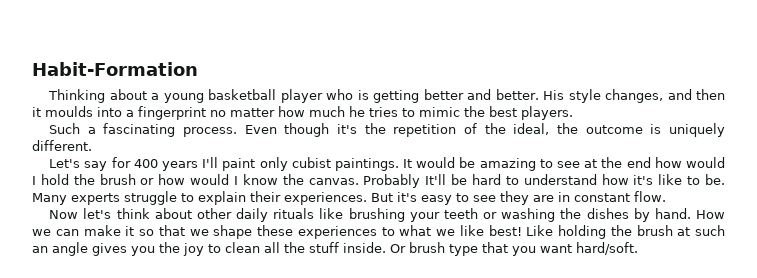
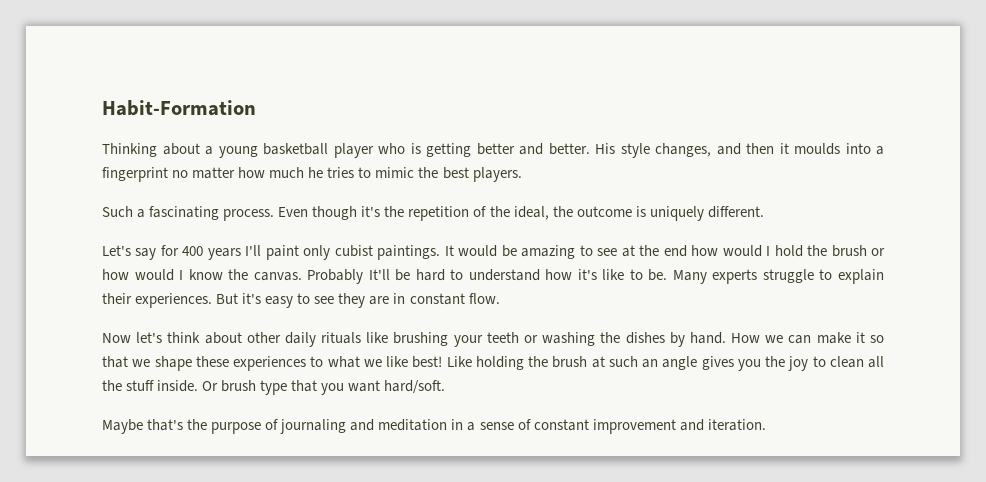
(638, 248) none -> [102,419,766,434] // Maybe that's the purpose of journaling and meditation in a sense of constant improvement and iteration.

